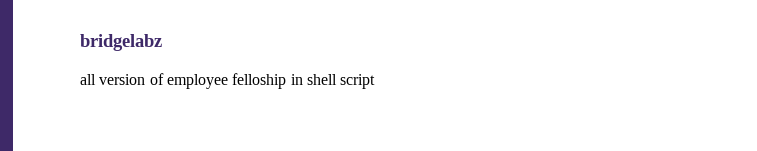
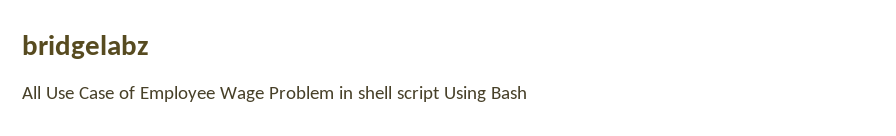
[80,73,287,89] all version of employee felloship -> [22,86,334,102] All Use Case of Employee Wage Problem
(376, 81) none -> [443,86,527,102] Using Bash

